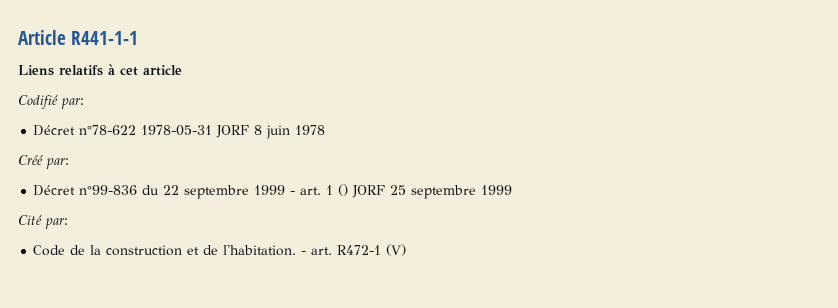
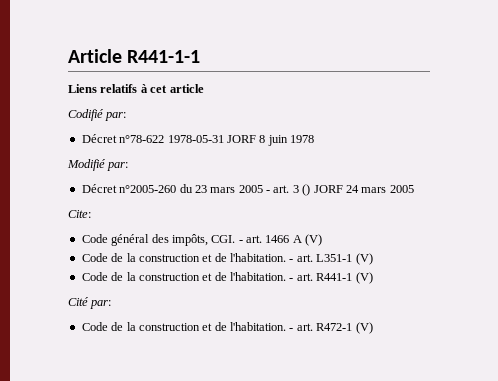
[18,155,69,169] [33,185,334,199] Créé par: // Décret n°99-836 du 22 septembre 1999 - art. 1 -> [67,159,129,171] [81,184,299,193] Modifié par: // Décret n°2005-260 du 23 mars 2005 - art. 3
[390,185,513,199] 25 septembre 1999 -> [345,185,414,193] [68,210,91,218] [81,234,323,246] [81,253,373,265] [81,272,373,284] 24 mars 2005 // Cite: // Code général des impôts, CGI. - art. 1466 A (V) // Code de la construction et de l'habitation. - art. L351-1 (V) // Code de la construction et de l'habitation. - art. R441-1 (V)

